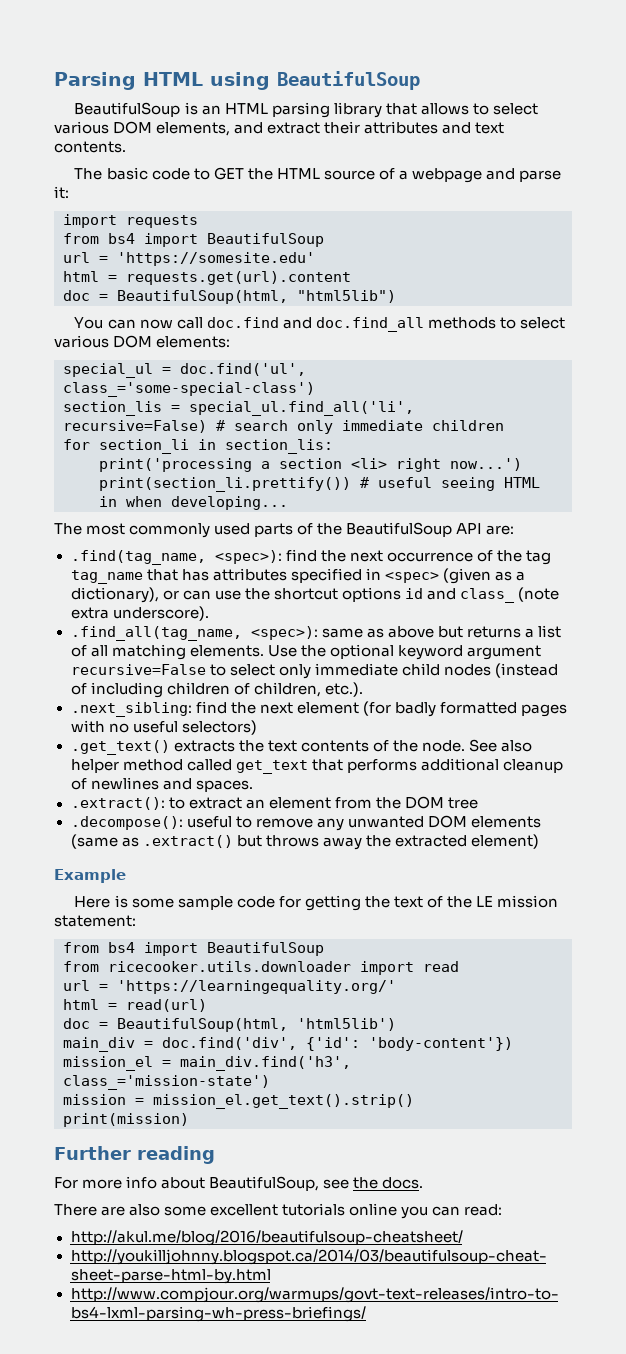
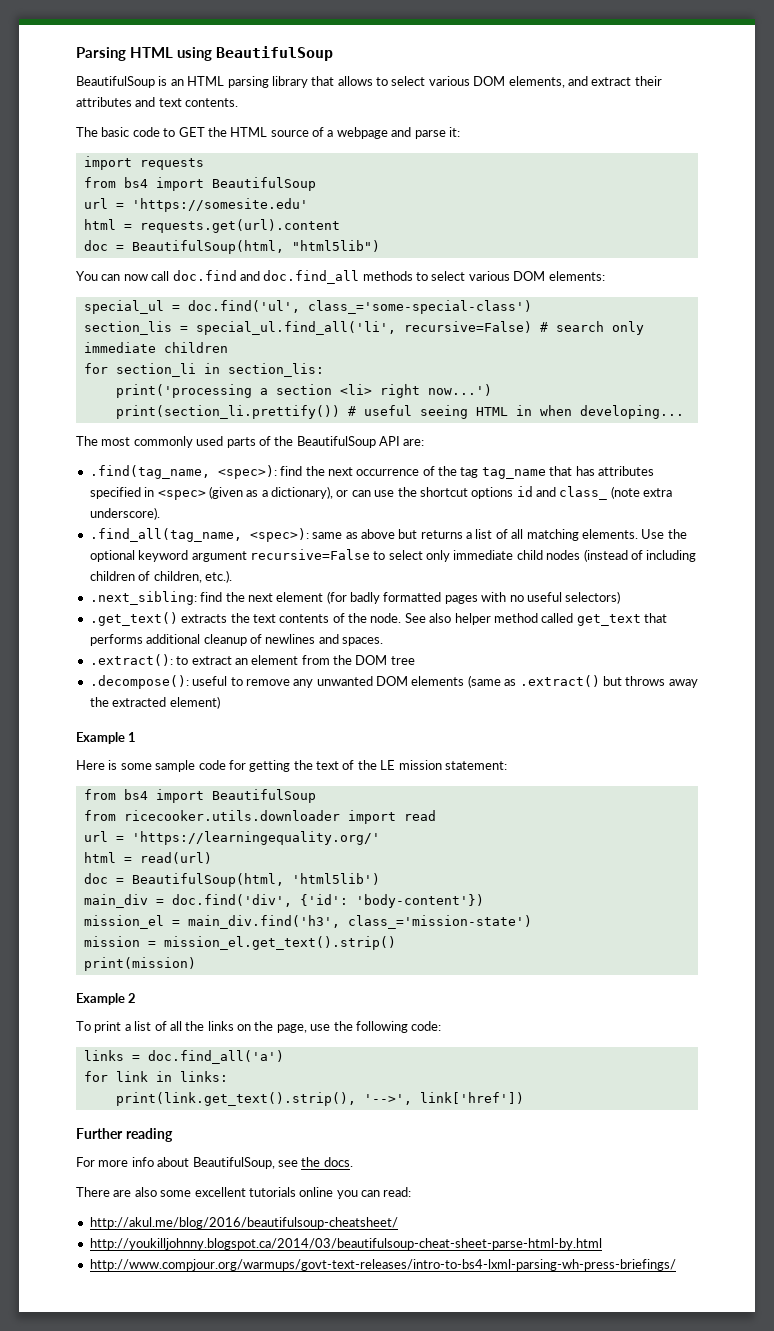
(126, 876) none -> [128,732,137,742] 1
(189, 1120) none -> [76,993,137,1005] [76,1021,442,1033] [83,1050,284,1064] [83,1071,228,1082] [115,1092,524,1106] // Example 2 // To print a list of all the links on the page, use the following code: // links = doc.find_all('a') // for link in links: // print(link.get_text().strip(), '-->', link['href'])

